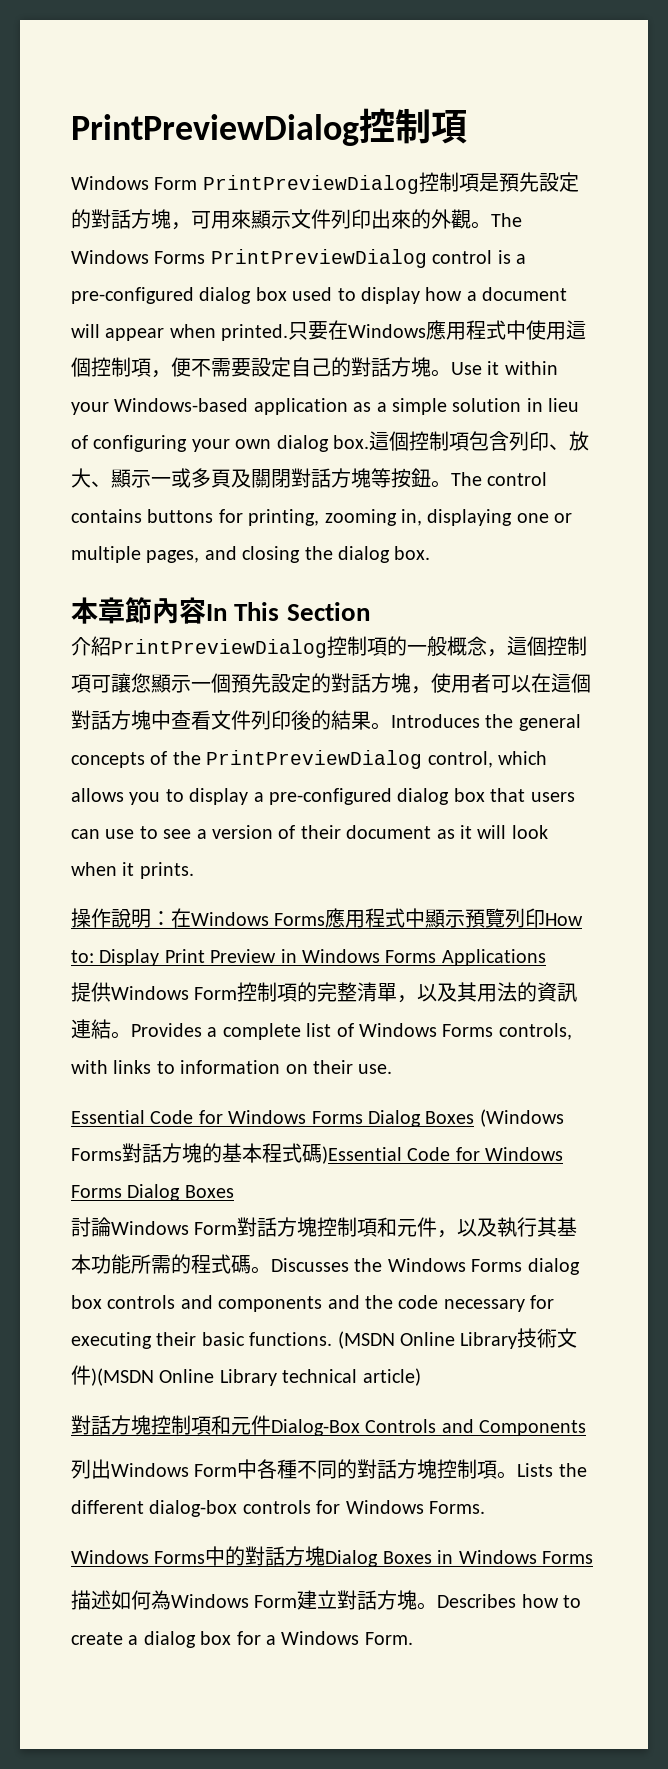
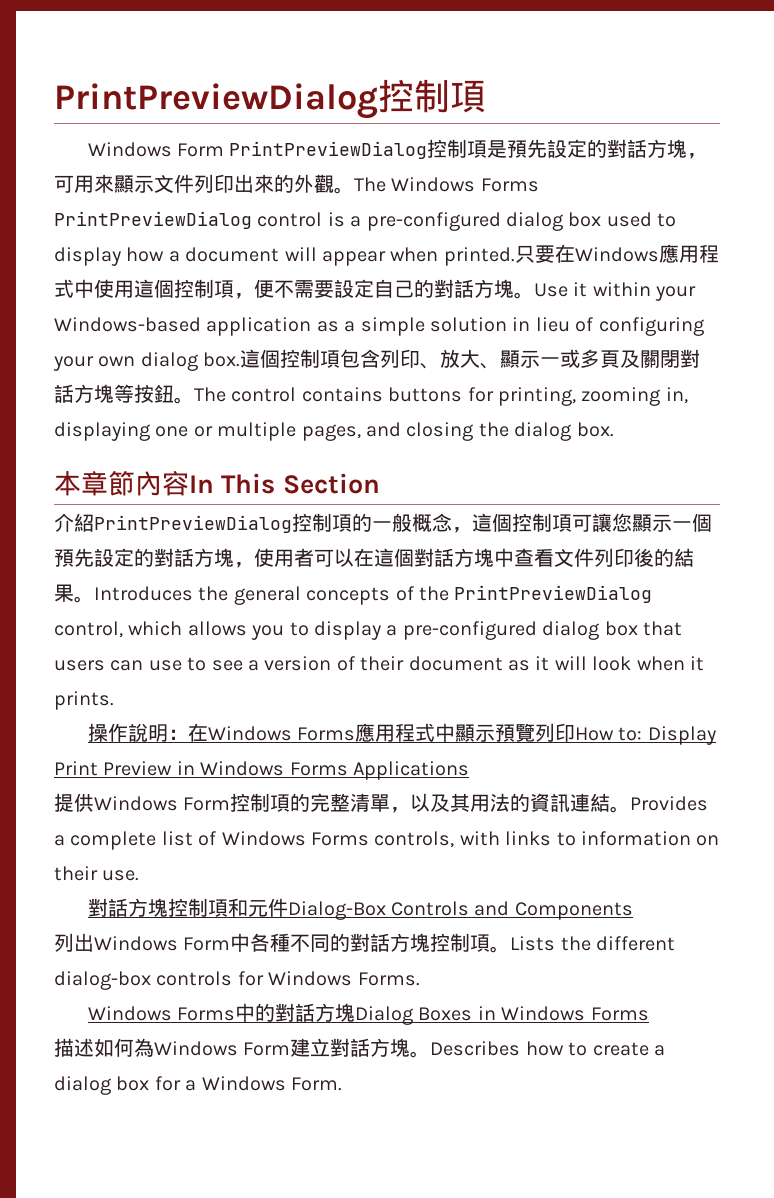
[71,1109,564,1127] [71,1143,564,1164] [71,1184,234,1201] [71,1217,578,1238] [71,1254,580,1275] [71,1295,555,1312] [71,1328,578,1349] [71,1365,421,1386] // Essential Code for Windows Forms Dialog Boxes (Windows Forms對話方塊的基本程式碼)Essential Code for Windows Forms Dialog Boxes // 討論Windows Form對話方塊控制項和元件，以及執行其基本功能所需的程式碼。Discusses the Windows Forms dialog box controls and components and the code necessary for executing their basic functions. (MSDN Online Library技術文件)(MSDN Online Library technical article) -> (140, 875) none

